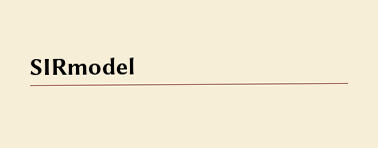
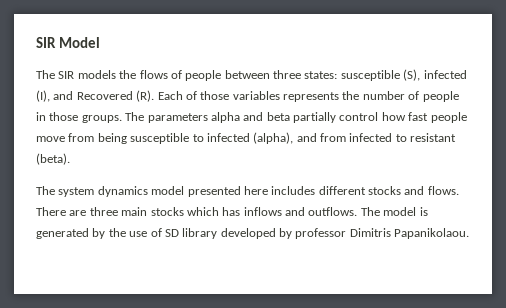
[29,57,136,76] SIRmodel -> [36,37,100,48] [36,69,467,81] [36,90,459,102] [36,112,467,123] [36,132,457,144] [36,153,70,165] [36,186,459,197] [36,207,428,216] [36,228,470,239] SIR Model // The SIR models the flows of people between three states: susceptible (S), infected (I), and Recovered (R). Each of those variables represents the number of people in those groups. The parameters alpha and beta partially control how fast people move from being susceptible to infected (alpha), and from infected to resistant (beta). // The system dynamics model presented here includes different stocks and flows. There are three main stocks which has inflows and outflows. The model is generated by the use of SD library developed by professor Dimitris Papanikolaou.

